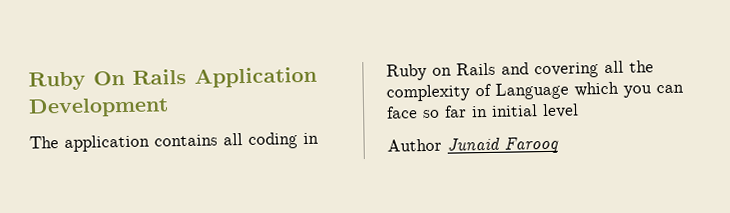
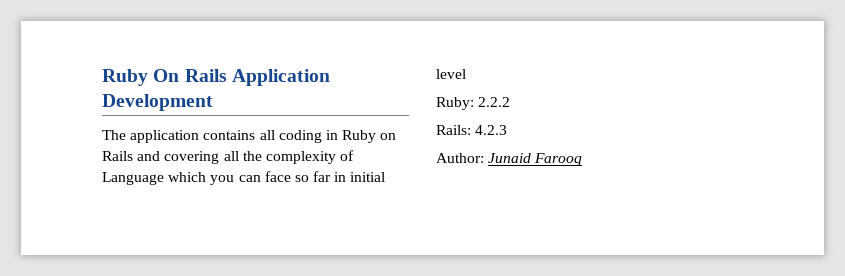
[387,138,442,152] Author -> [436,97,511,110] [436,125,508,135] [436,153,484,163] Ruby: 2.2.2 // Rails: 4.2.3 // Author:

